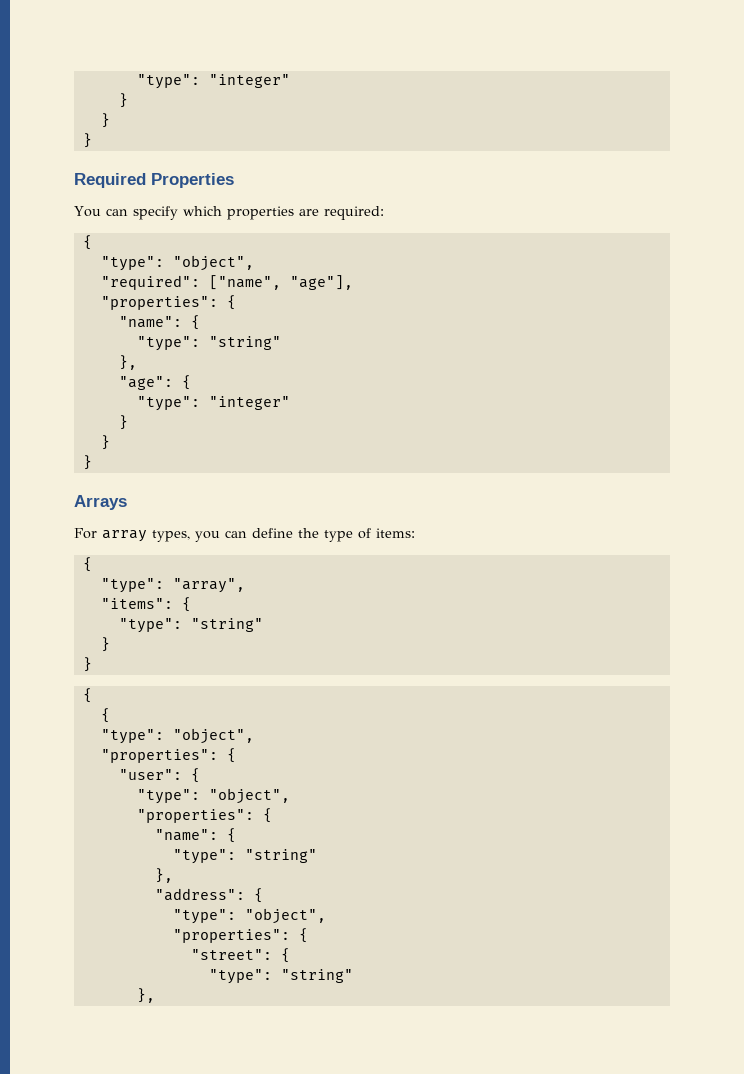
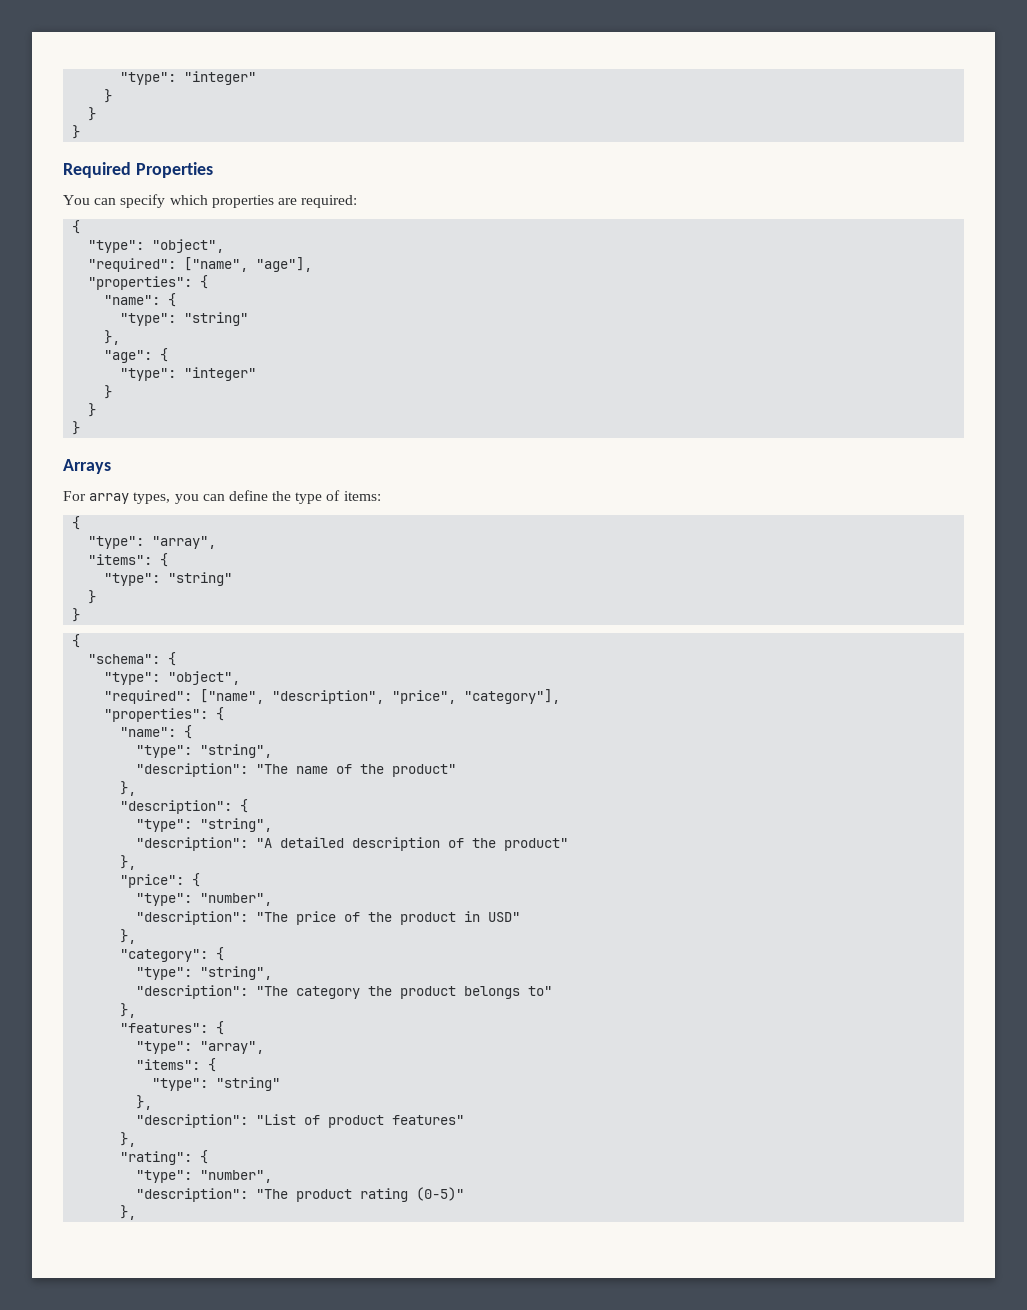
[100,708,110,723] [100,728,254,744] [100,748,236,763] [118,768,200,783] [136,788,290,804] [136,808,272,823] [154,828,236,843] [172,849,317,864] [154,868,173,883] [154,888,263,903] [172,908,326,924] [172,928,308,943] [190,948,290,963] [208,969,353,984] { // "type": "object", // "properties": { // "user": { // "type": "object", // "properties": { // "name": { // "type": "string" // }, // "address": { // "type": "object", // "properties": { // "street": { // "type": "string" -> [88,652,177,666] [104,671,241,685] [104,689,561,704] [104,707,225,722] [120,725,193,739] [136,744,273,758] [136,763,457,777] [120,781,137,796] [120,799,249,814] [136,818,273,832] [136,837,569,851] [120,855,137,870] [120,873,201,888] [136,893,273,906] [136,911,521,925] [120,929,137,944] [120,947,225,962] [136,966,273,980] [136,985,553,999] [120,1003,137,1018] [120,1021,225,1035] [136,1041,265,1054] [136,1058,217,1072] [152,1077,281,1091] [136,1095,153,1110] [136,1114,465,1128] [120,1132,137,1147] [120,1150,209,1165] [136,1170,273,1183] [136,1187,465,1202] "schema": { // "type": "object", // "required": ["name", "description", "price", "category"], // "properties": { // "name": { // "type": "string", // "description": "The name of the product" // }, // "description": { // "type": "string", // "description": "A detailed description of the product" // }, // "price": { // "type": "number", // "description": "The price of the product in USD" // }, // "category": { // "type": "string", // "description": "The category the product belongs to" // }, // "features": { // "type": "array", // "items": { // "type": "string" // }, // "description": "List of product features" // }, // "rating": { // "type": "number", // "description": "The product rating (0-5)"

